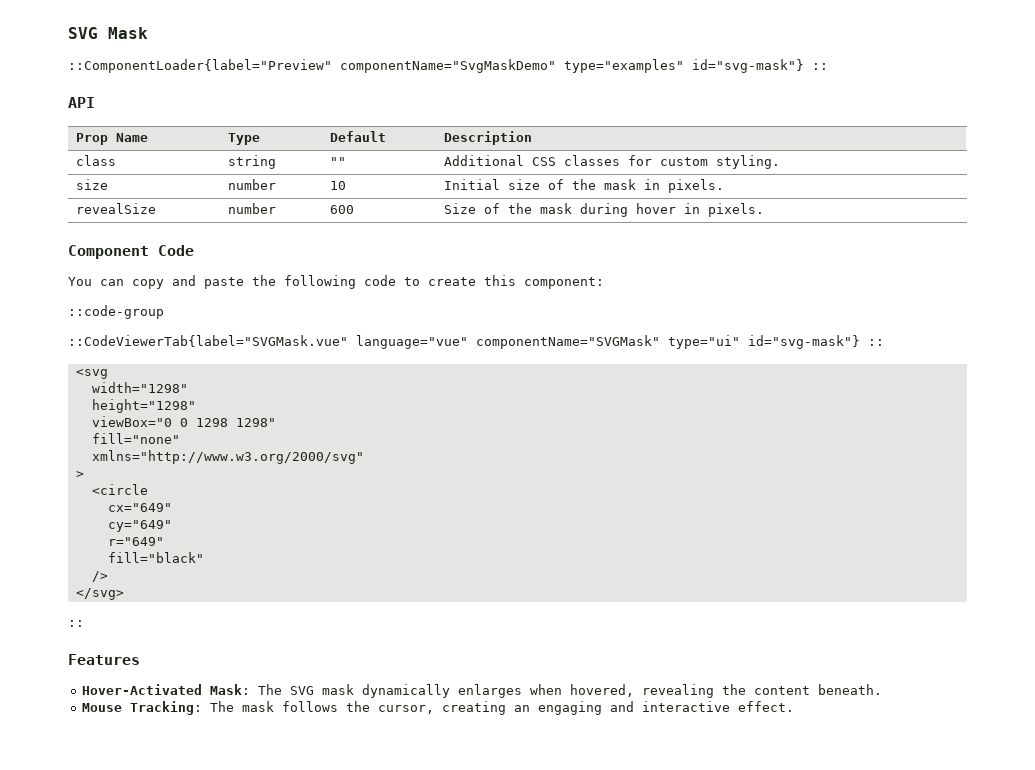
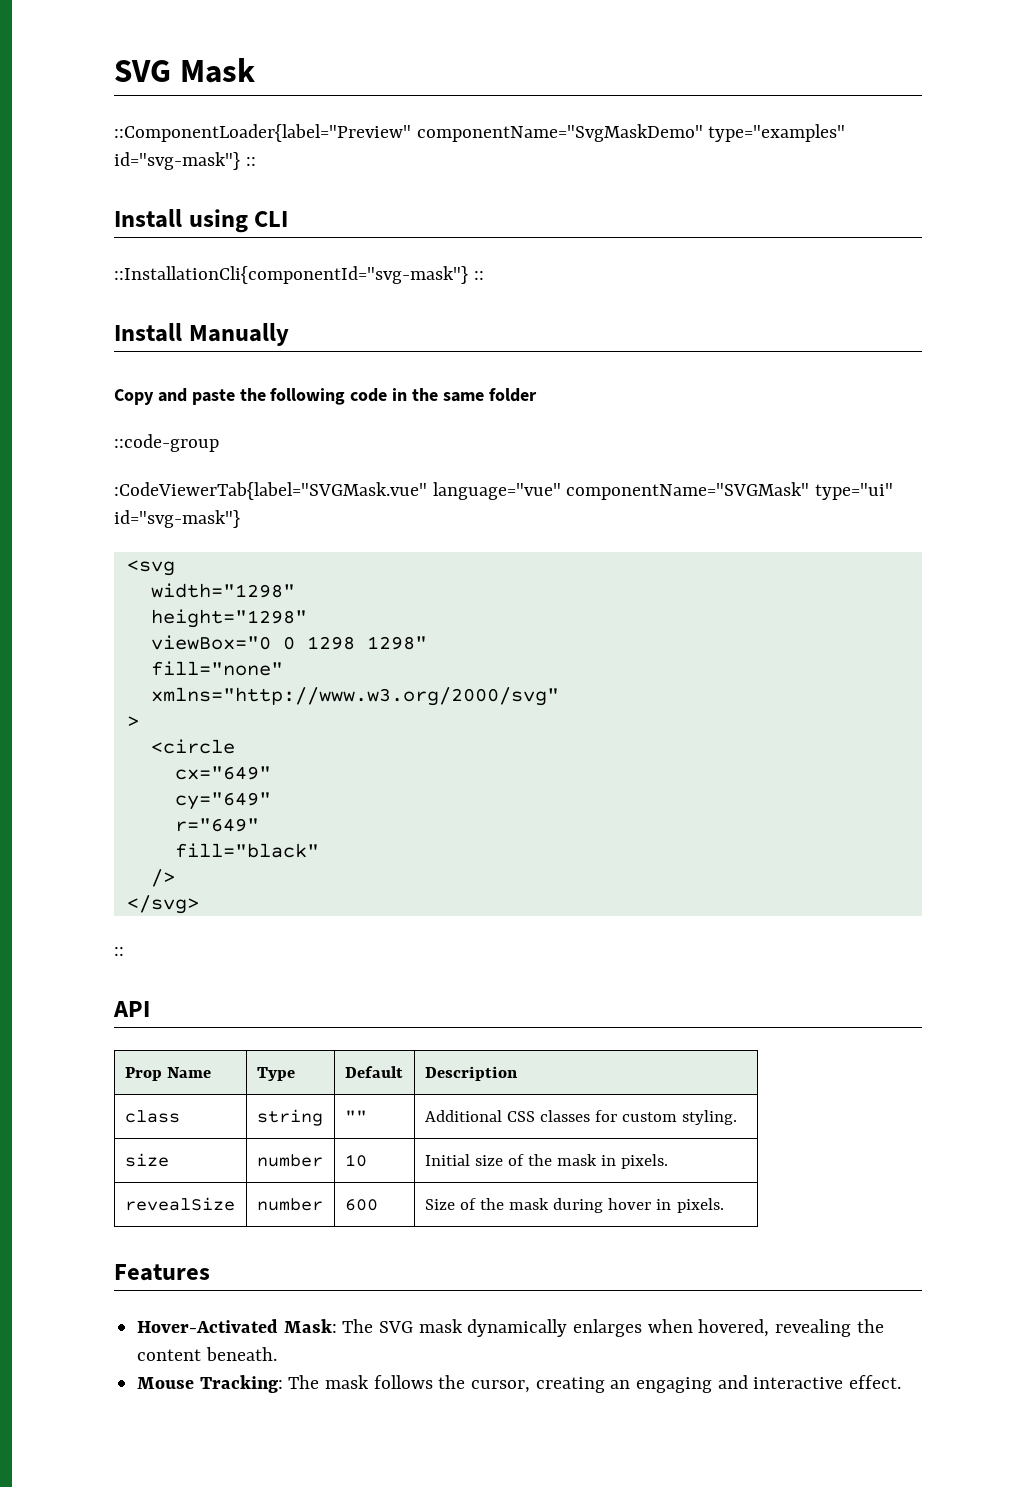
(828, 66) none -> [114,209,289,233] [114,266,484,284] [114,323,289,346] [114,388,537,405] [114,434,219,452] [114,482,894,500] [114,510,240,528] [126,560,175,576] [150,583,295,598] [150,609,307,628] [150,635,427,650] [150,661,283,676] [150,687,559,706] [126,716,139,727] [150,739,235,754] [174,766,271,780] [174,792,271,810] [174,818,259,832] [174,843,319,858] [150,869,175,887] [126,895,199,914] [114,947,124,956] // Install using CLI // ::InstallationCli{componentId="svg-mask"} :: // Install Manually // Copy and paste the following code in the same folder // ::code-group // :CodeViewerTab{label="SVGMask.vue" language="vue" componentName="SVGMask" type="ui" id="svg-mask"} // <svg // width="1298" // height="1298" // viewBox="0 0 1298 1298" // fill="none" // xmlns="http://www.w3.org/2000/svg" // > // <circle // cx="649" // cy="649" // r="649" // fill="black" // /> // </svg> // ::
[68,245,194,259] [68,275,604,289] [68,305,164,319] [68,335,884,349] [75,369,108,379] [91,382,188,393] [91,399,196,413] [91,416,276,427] [91,433,180,444] [91,450,364,464] [75,471,84,478] [91,484,148,495] [107,503,172,512] [107,520,172,532] [107,537,164,546] [107,552,204,563] [91,571,108,582] [75,588,124,600] [68,620,84,627] // Component Code // You can copy and paste the following code to create this component: // ::code-group // ::CodeViewerTab{label="SVGMask.vue" language="vue" componentName="SVGMask" type="ui" id="svg-mask"} :: // <svg // width="1298" // height="1298" // viewBox="0 0 1298 1298" // fill="none" // xmlns="http://www.w3.org/2000/svg" // > // <circle // cx="649" // cy="649" // r="649" // fill="black" // /> // </svg> // :: -> (724, 1205) none

